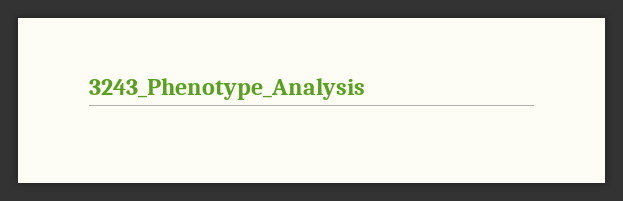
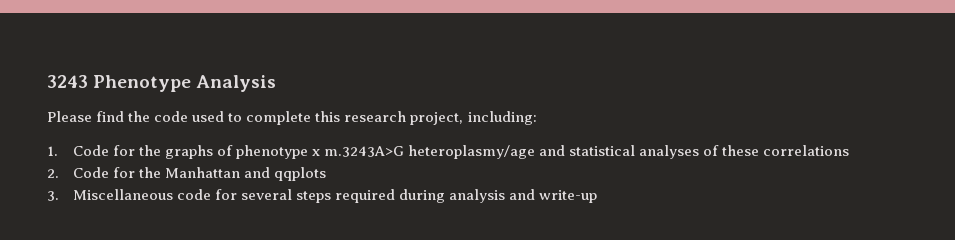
[89,78,365,100] 3243_Phenotype_Analysis -> [47,75,277,92] [47,111,537,125] [47,145,850,159] [47,167,326,181] [47,189,598,203] 3243 Phenotype Analysis // Please find the code used to complete this research project, including: // 1. Code for the graphs of phenotype x m.3243A>G heteroplasmy/age and statistical analyses of these correlations // 2. Code for the Manhattan and qqplots // 3. Miscellaneous code for several steps required during analysis and write-up

